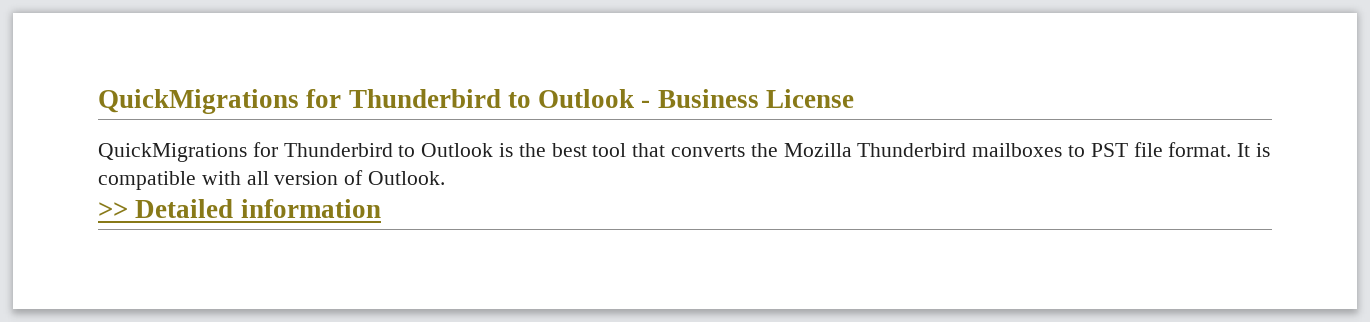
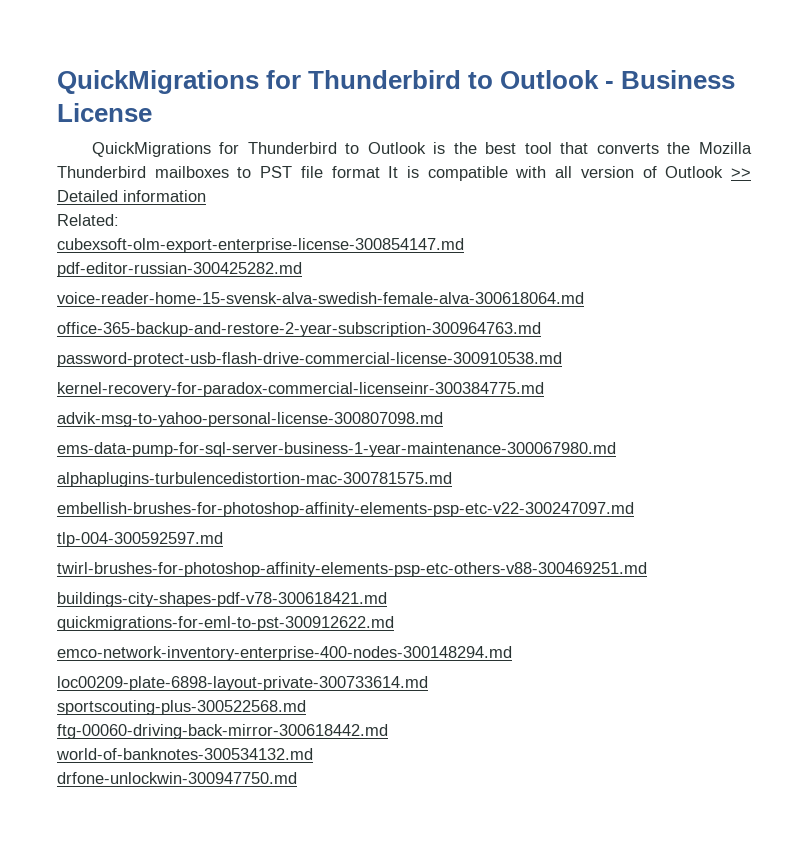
[1168,142,1232,157] format. -> [331,166,380,178] format
[368,171,446,185] Outlook. // -> [665,166,724,178] Outlook
(381, 208) none -> [57,214,119,226] [57,238,464,253] [57,262,302,277] [57,292,584,304] [57,322,541,337] [57,352,562,367] [57,382,544,397] [57,412,443,427] [57,442,616,457] [57,472,452,487] [57,502,634,517] [57,532,223,547] [57,562,647,577] [57,592,387,607] [57,616,394,631] [57,646,512,661] [57,676,428,691] [57,700,306,715] [57,724,388,739] [56,748,313,760] [57,772,297,784] // Related: // cubexsoft-olm-export-enterprise-license-300854147.md // pdf-editor-russian-300425282.md // voice-reader-home-15-svensk-alva-swedish-female-alva-300618064.md // office-365-backup-and-restore-2-year-subscription-300964763.md // password-protect-usb-flash-drive-commercial-license-300910538.md // kernel-recovery-for-paradox-commercial-licenseinr-300384775.md // advik-msg-to-yahoo-personal-license-300807098.md // ems-data-pump-for-sql-server-business-1-year-maintenance-300067980.md // alphaplugins-turbulencedistortion-mac-300781575.md // embellish-brushes-for-photoshop-affinity-elements-psp-etc-v22-300247097.md // tlp-004-300592597.md // twirl-brushes-for-photoshop-affinity-elements-psp-etc-others-v88-300469251.md // buildings-city-shapes-pdf-v78-300618421.md // quickmigrations-for-eml-to-pst-300912622.md // emco-network-inventory-enterprise-400-nodes-300148294.md // loc00209-plate-6898-layout-private-300733614.md // sportscouting-plus-300522568.md // ftg-00060-driving-back-mirror-300618442.md // world-of-banknotes-300534132.md // drfone-unlockwin-300947750.md

